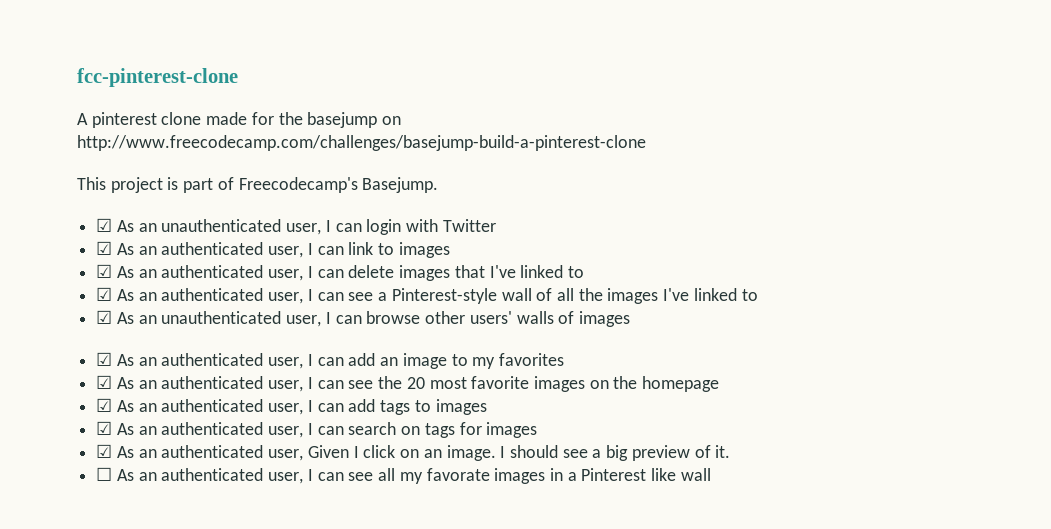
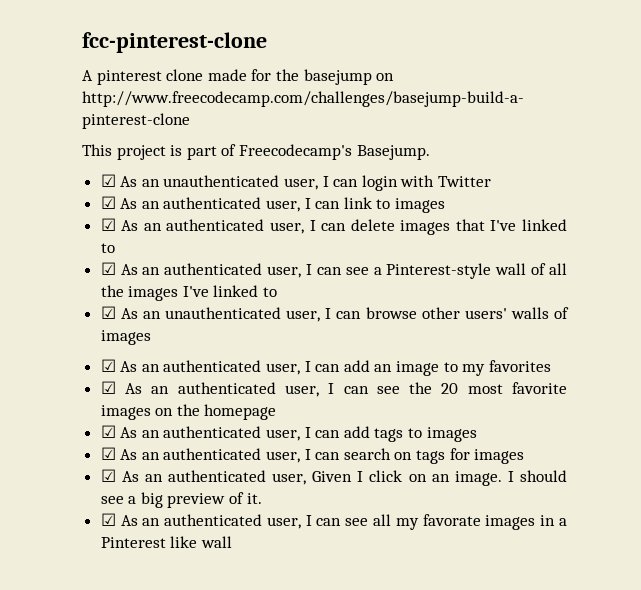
[96,467,113,481] ☐ -> [100,513,116,526] ☑

